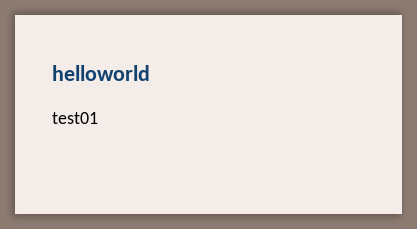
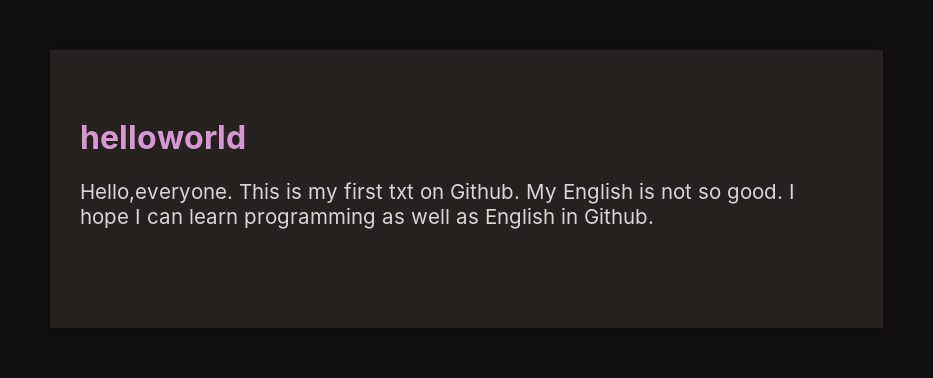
[52,112,98,124] test01 -> [80,182,795,204] [80,207,654,229] Hello,everyone. This is my first txt on Github. My English is not so good. I hope I can learn programming as well as English in Github.

